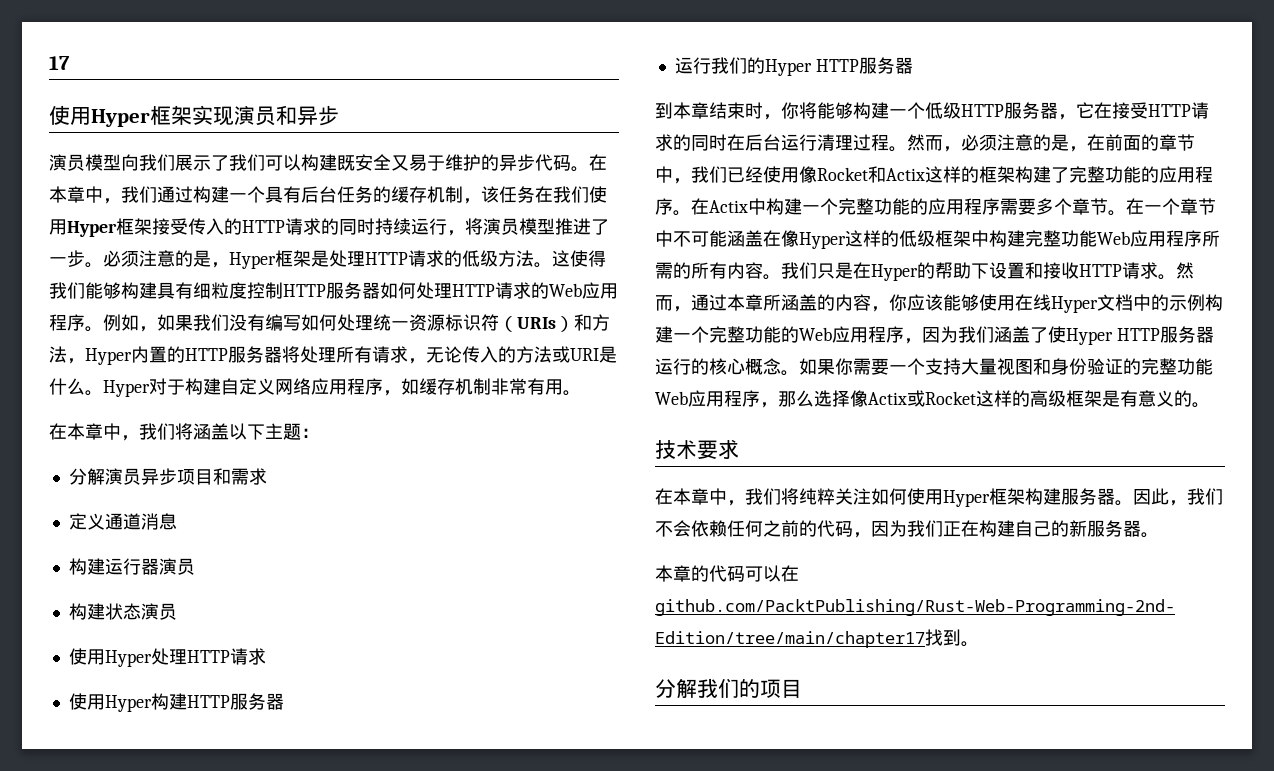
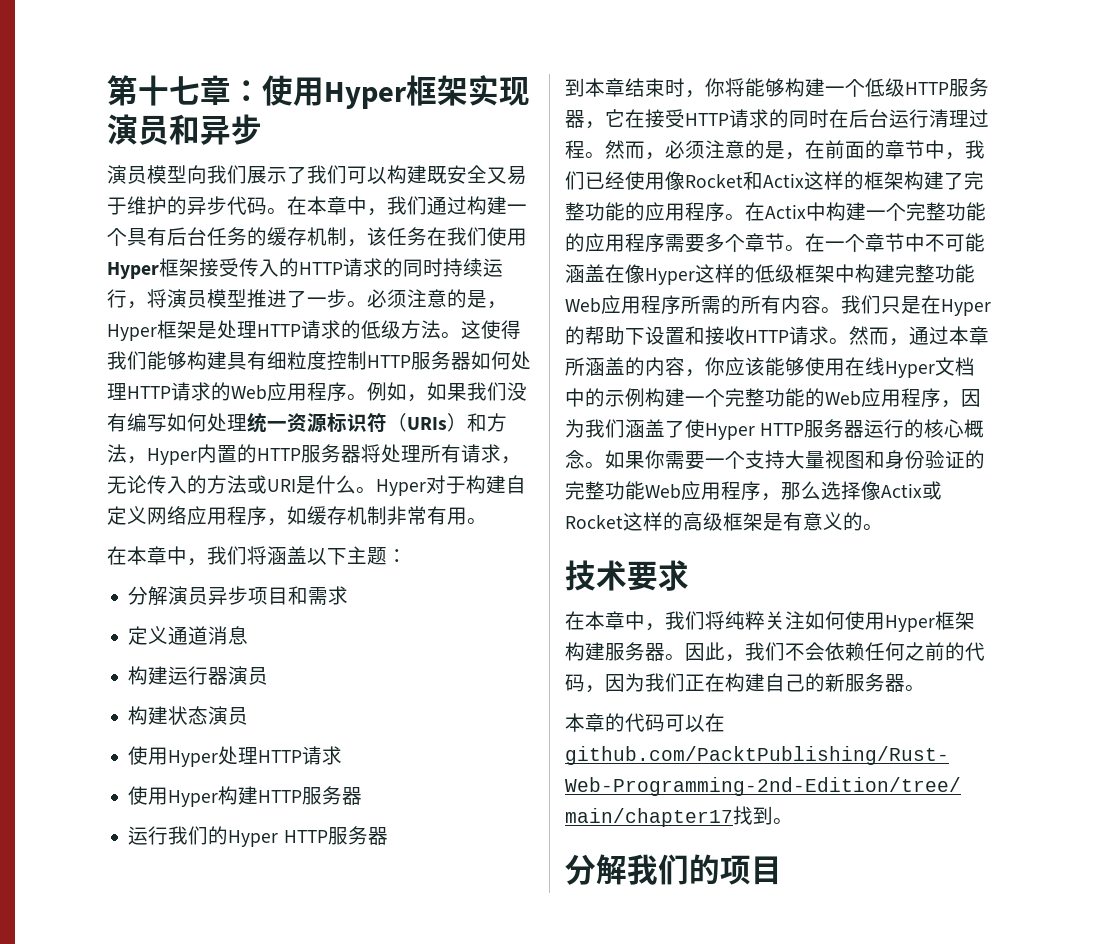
[49,56,70,70] 17 // -> [107,75,262,106] 第十七章：

